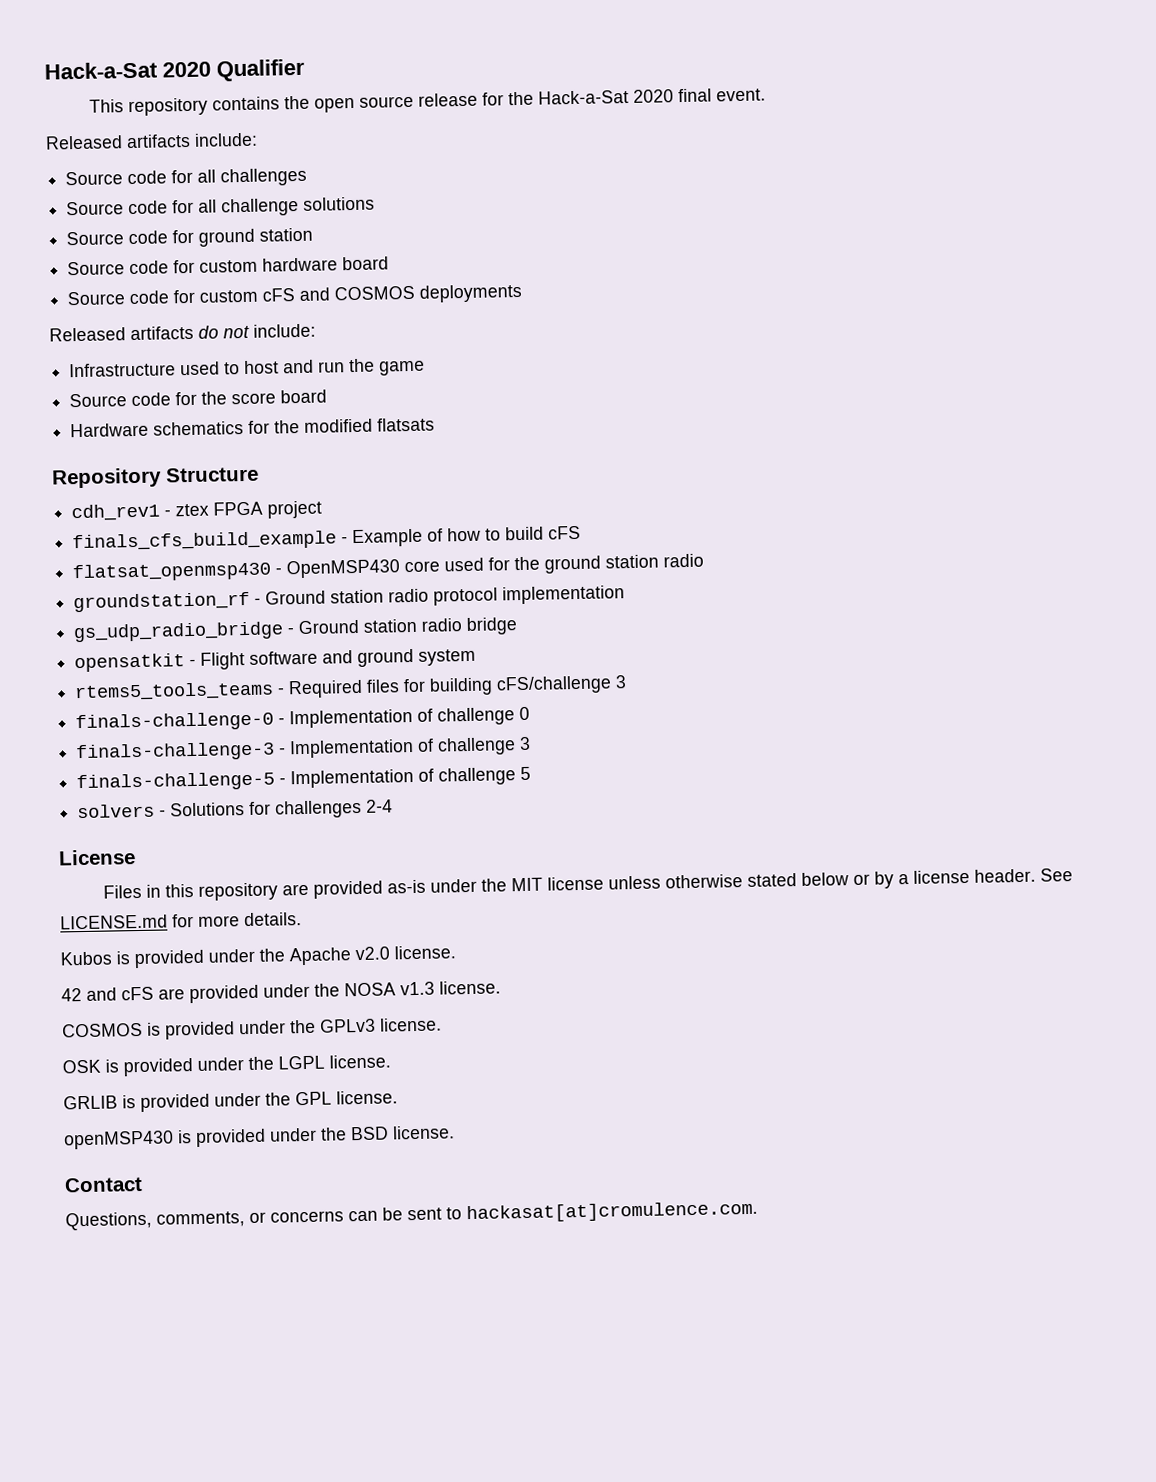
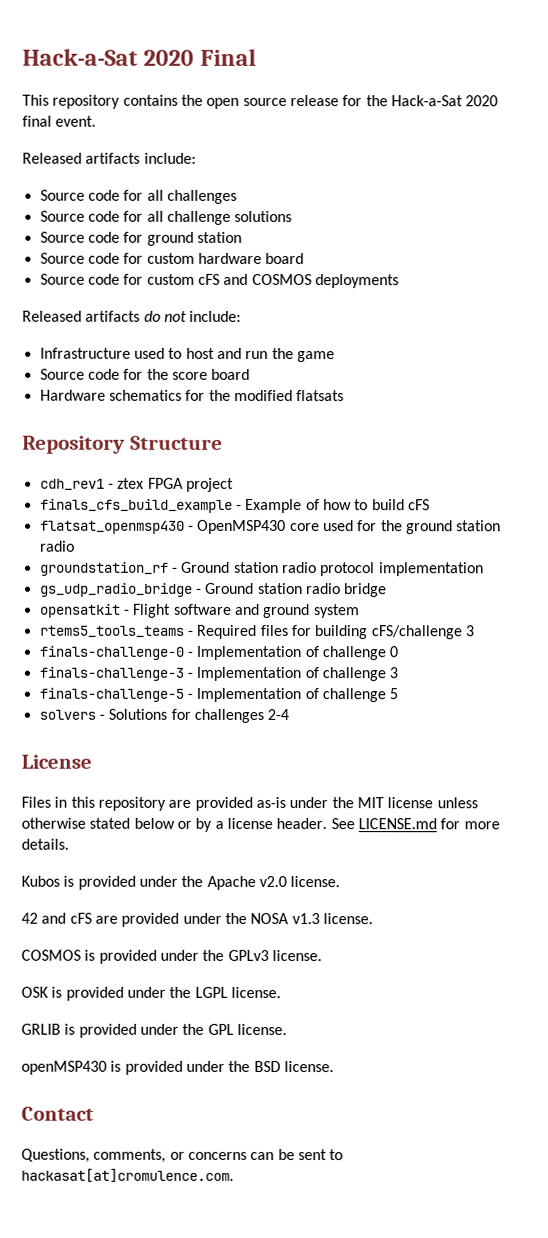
[44,58,305,82] Hack-a-Sat 2020 Qualifier -> [22,48,256,66] Hack-a-Sat 2020 Final

